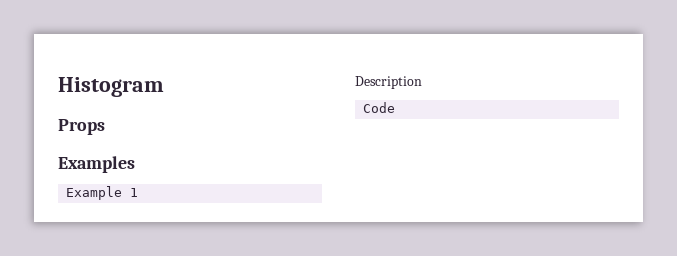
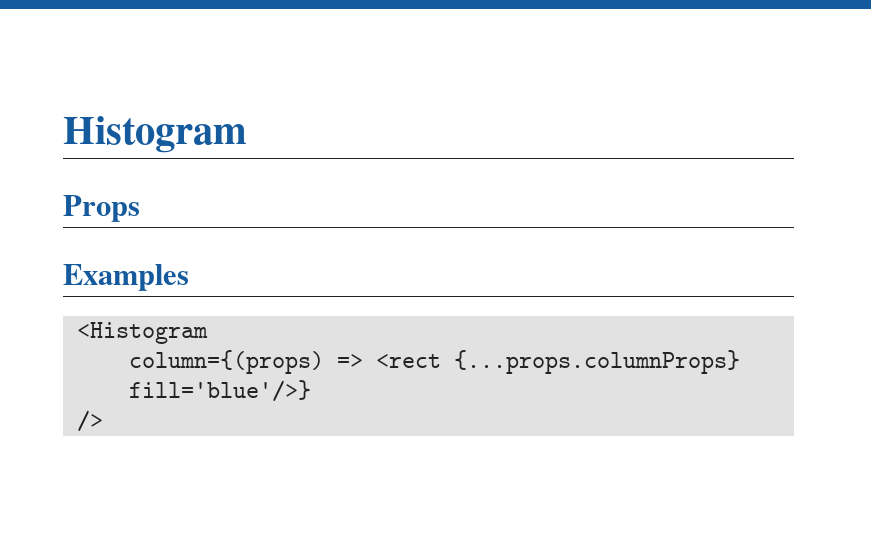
[66,186,139,200] [355,76,422,89] [363,102,396,113] Example 1 // Description // Code -> [76,322,208,344] [128,350,740,374] [128,380,311,402] [76,410,103,432] <Histogram // column={(props) => <rect {...props.columnProps} fill='blue'/>} // />

